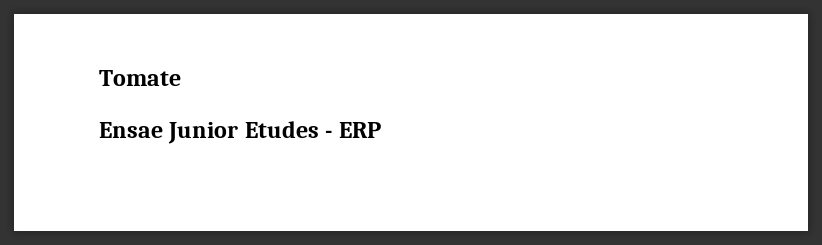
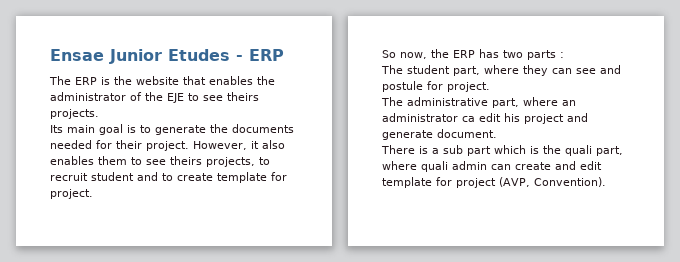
[99,70,181,86] Tomate // -> (50, 55) none
(381, 130) none -> [49,76,275,85] [50,92,259,103] [50,109,99,119] [50,124,294,135] [50,140,285,151] [50,156,270,167] [50,172,287,183] [50,189,93,199] [382,49,564,60] [381,65,621,76] [382,81,490,92] [381,97,576,108] [382,113,588,124] [382,129,497,140] [381,145,623,156] [382,161,602,172] [382,177,606,188] // The ERP is the website that enables the administrator of the EJE to see theirs projects. // Its main goal is to generate the documents needed for their project. However, it also enables them to see theirs projects, to recruit student and to create template for project. // So now, the ERP has two parts : // The student part, where they can see and postule for project. // The administrative part, where an administrator ca edit his project and generate document. // There is a sub part which is the quali part, where quali admin can create and edit template for project (AVP, Convention).

